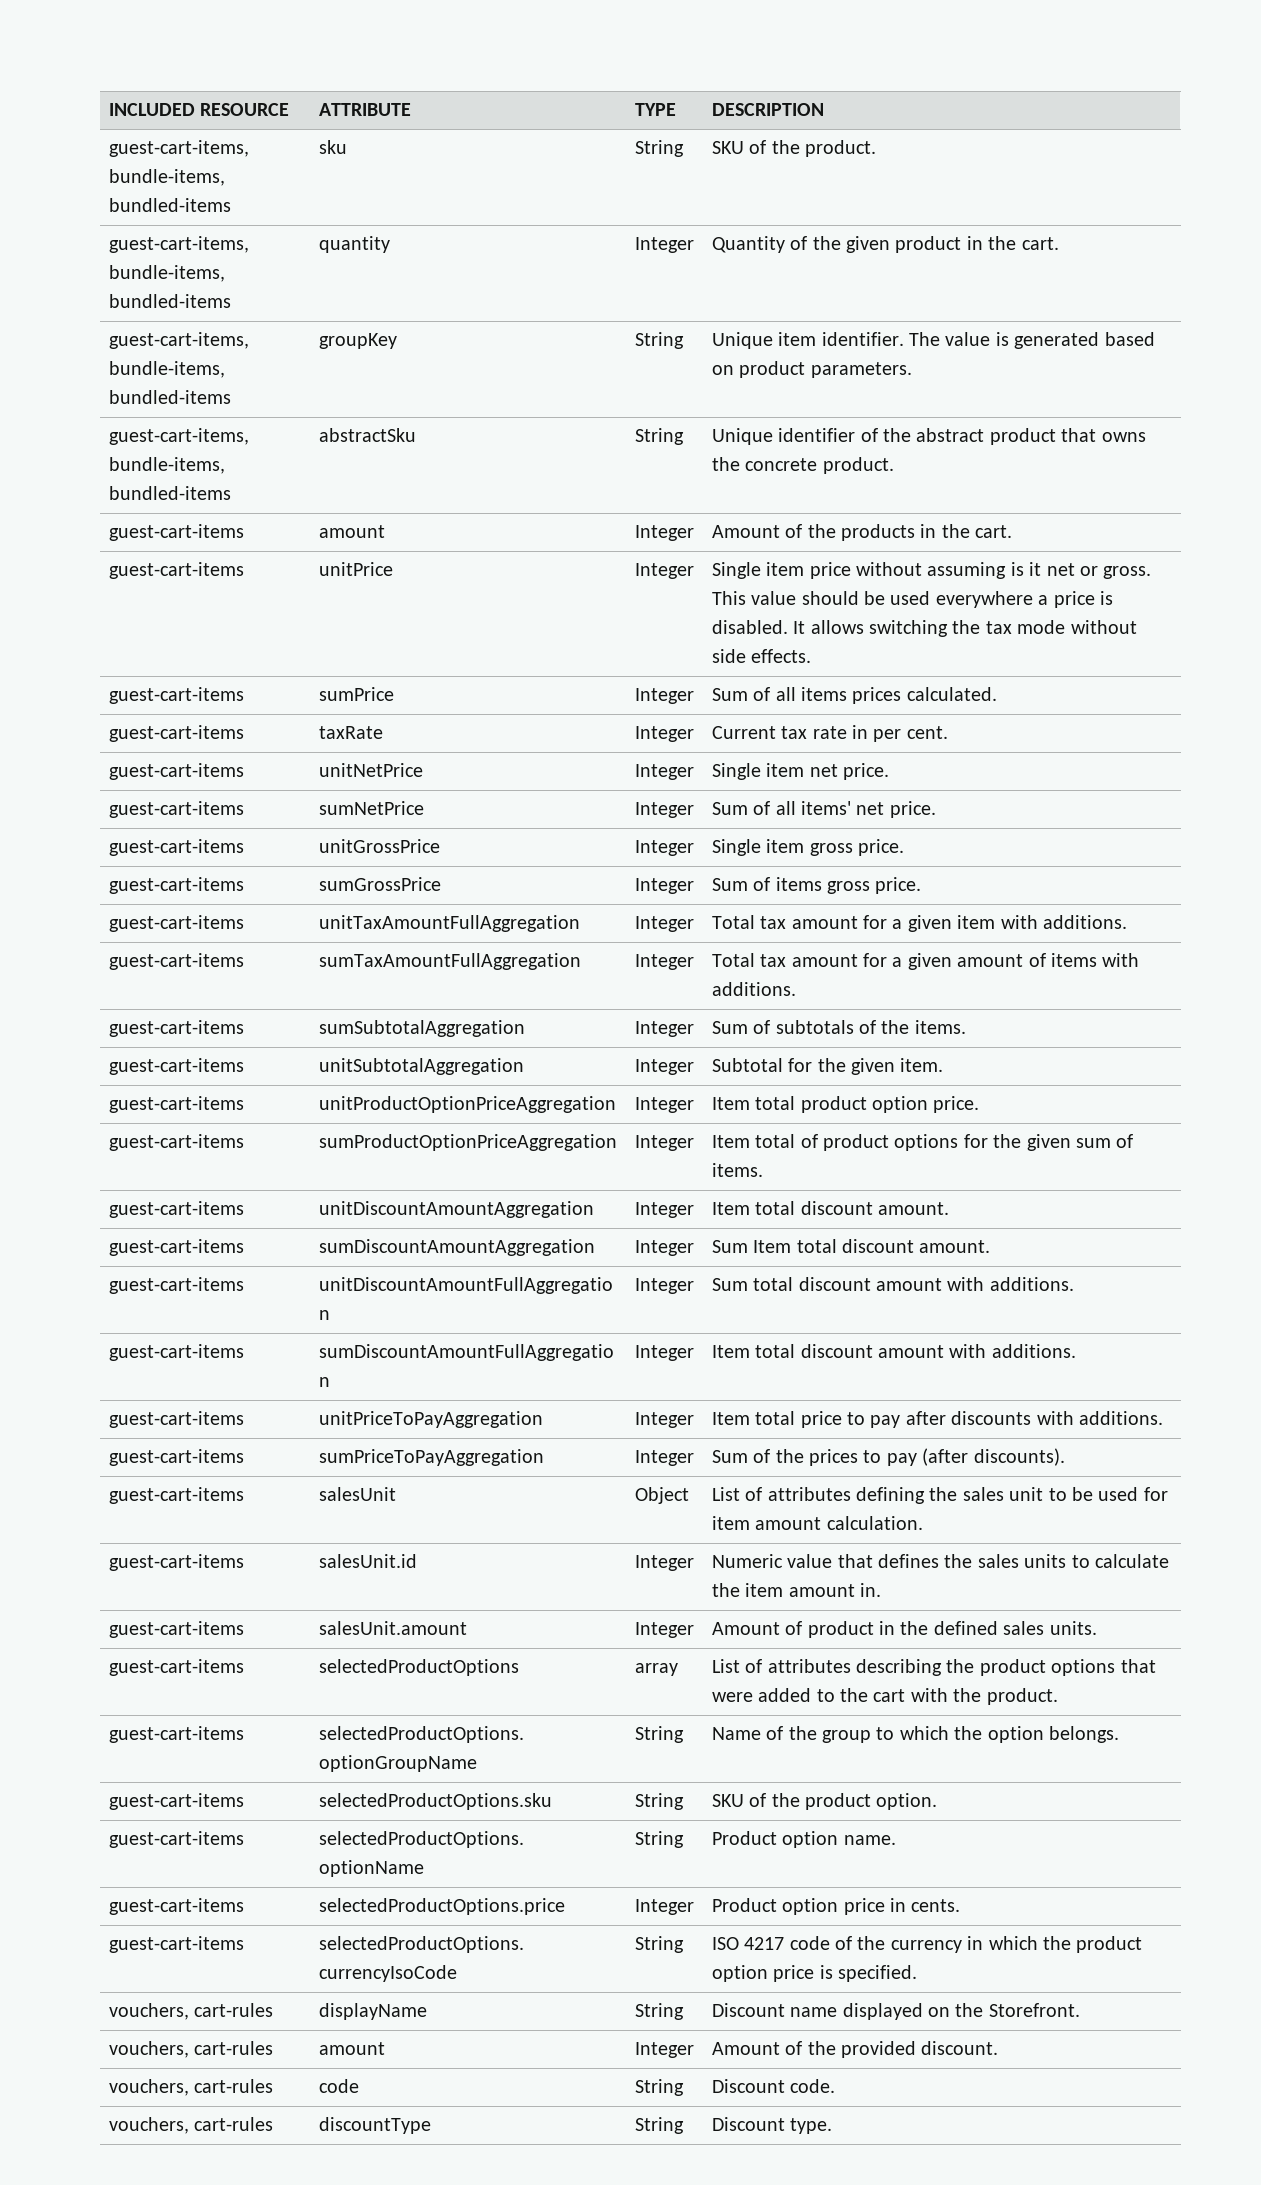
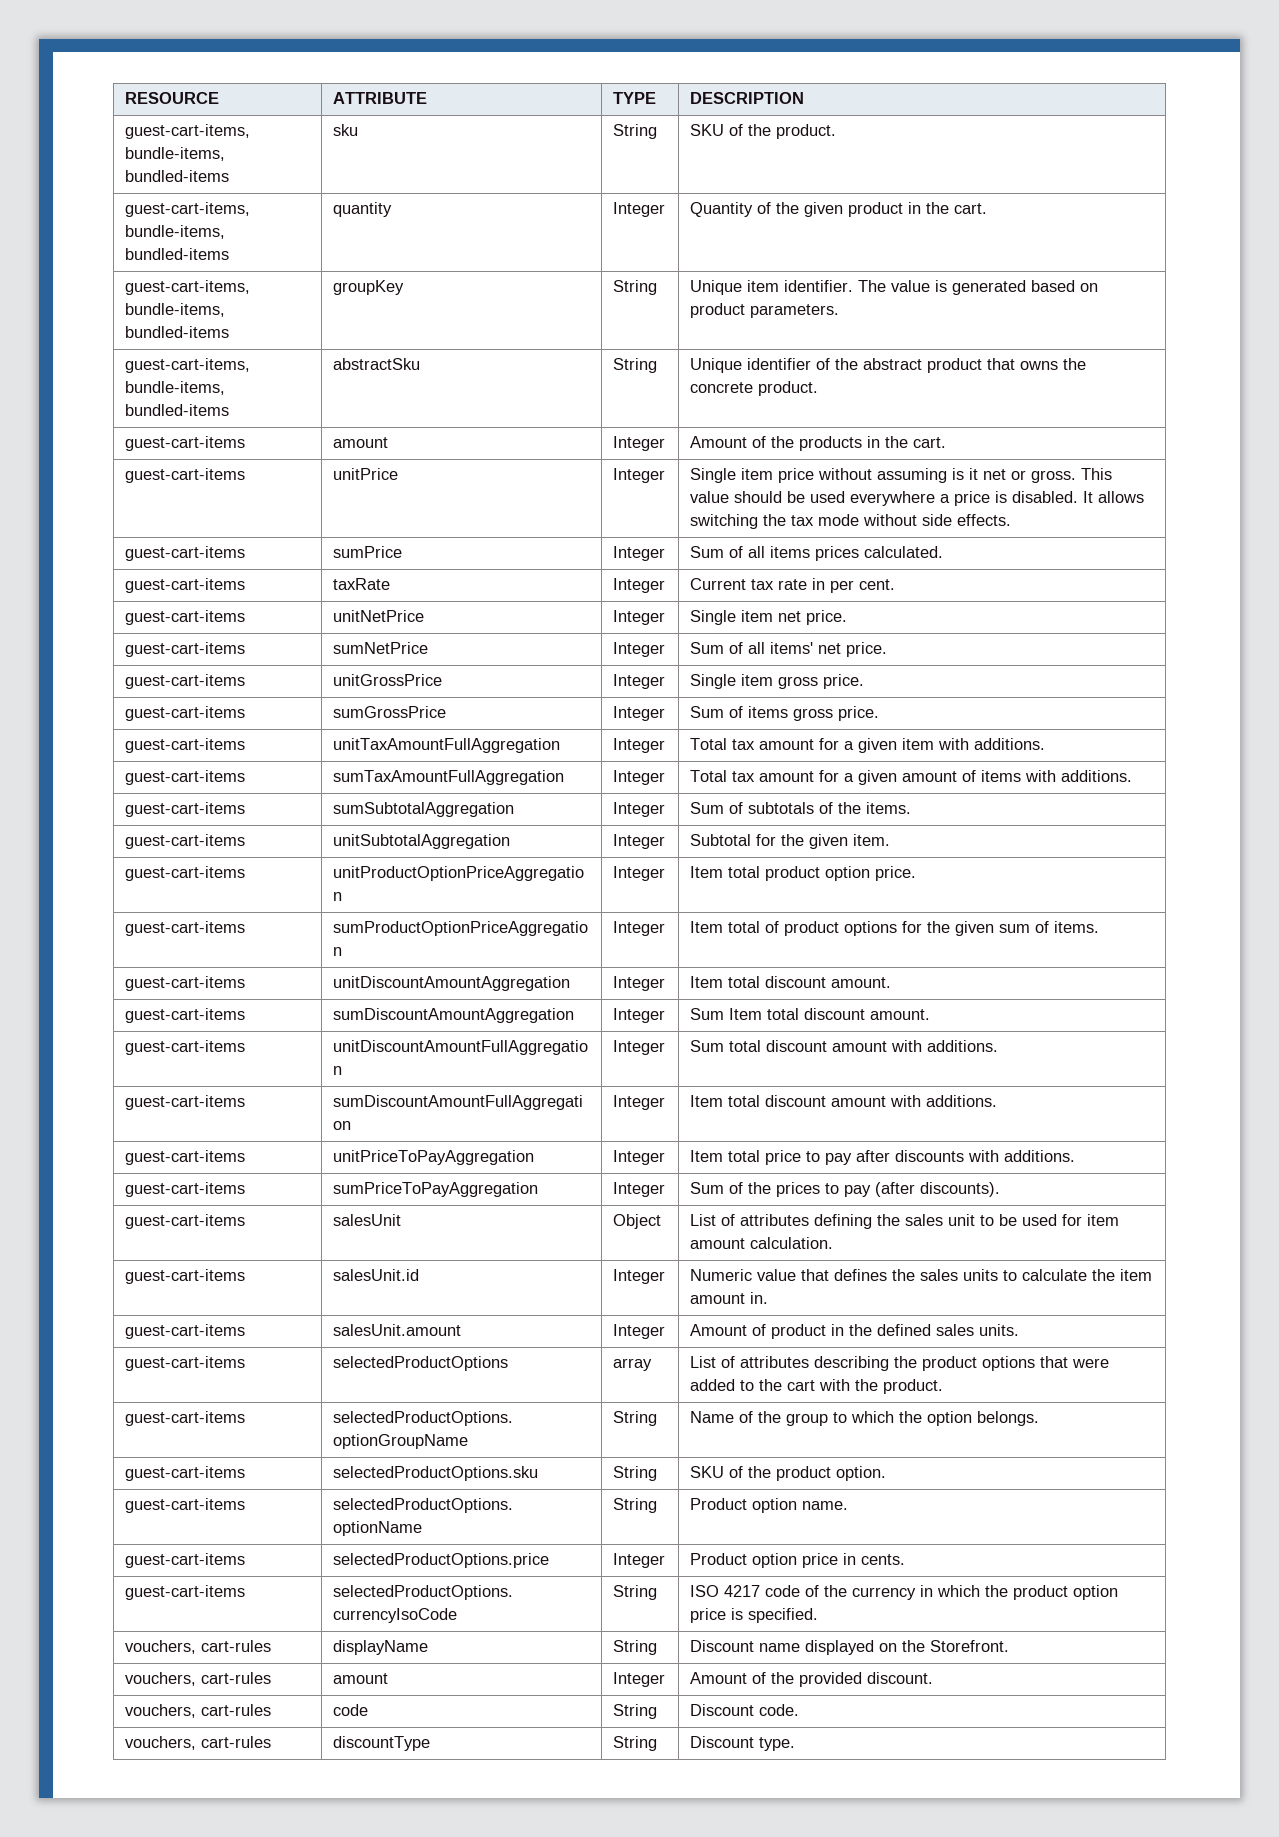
[108,103,195,116] INCLUDED -> (125, 98) none

